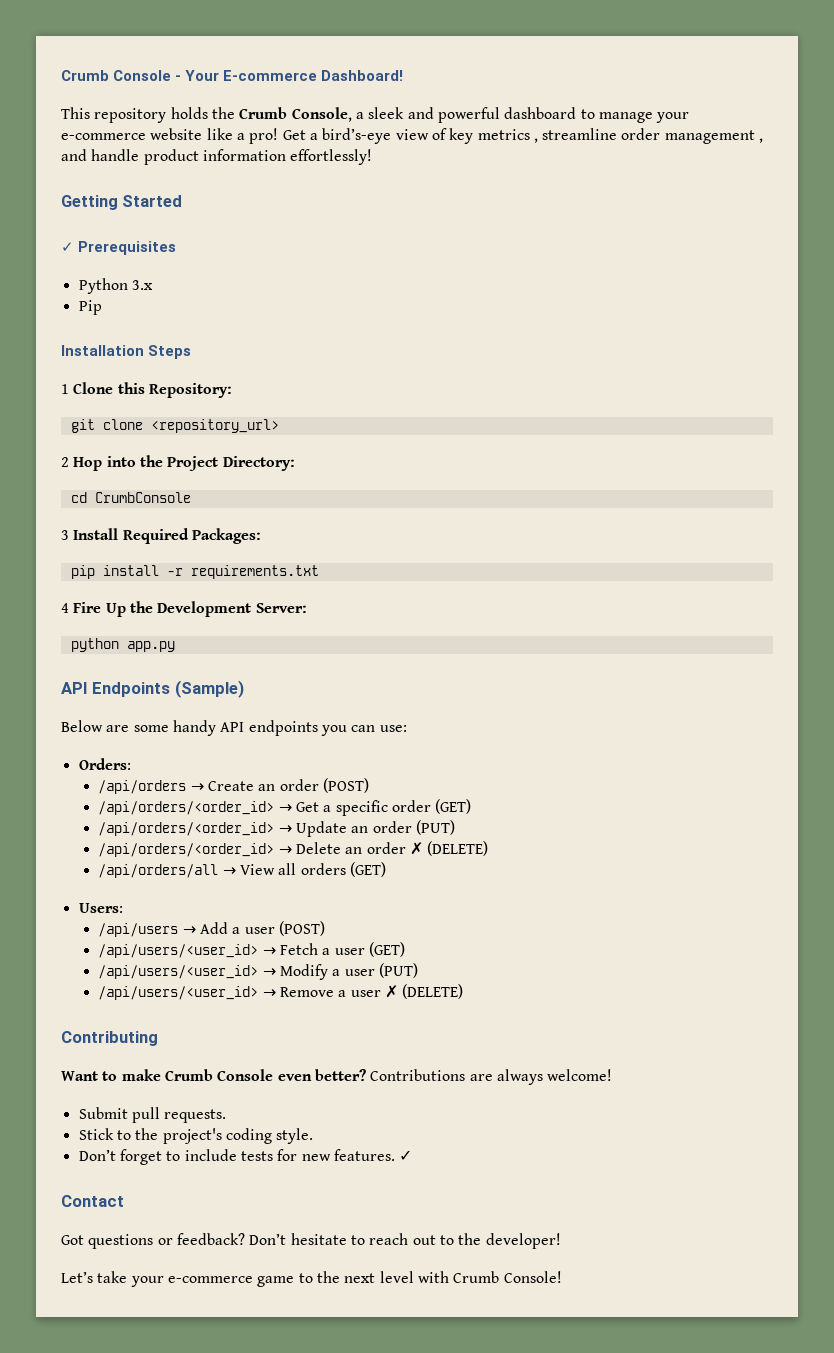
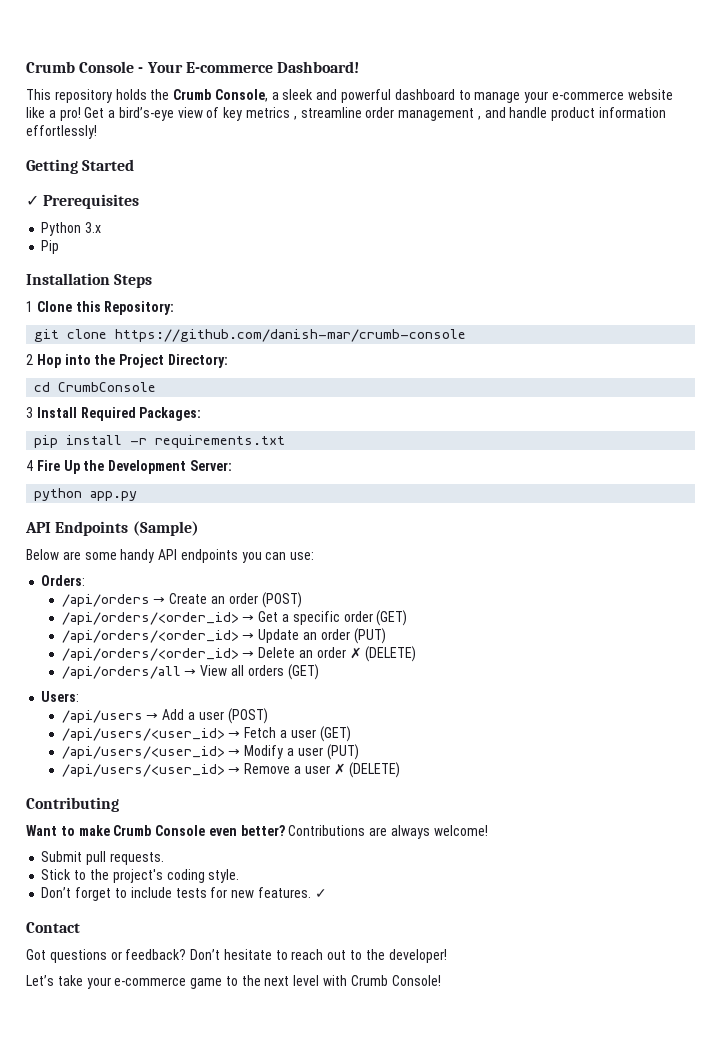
[150,419,279,433] <repository_url> -> [115,329,467,342] https://github.com/danish-mar/crumb-console

